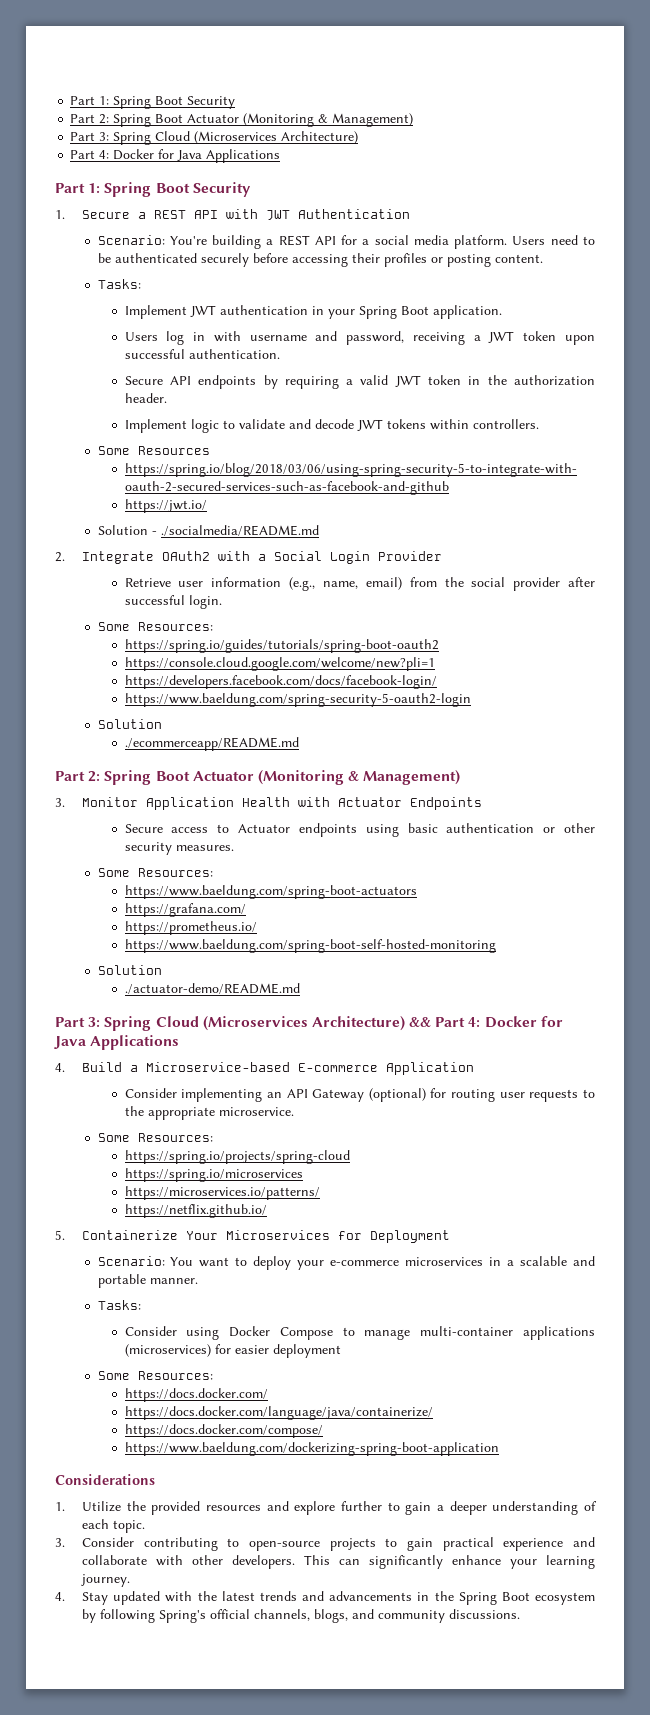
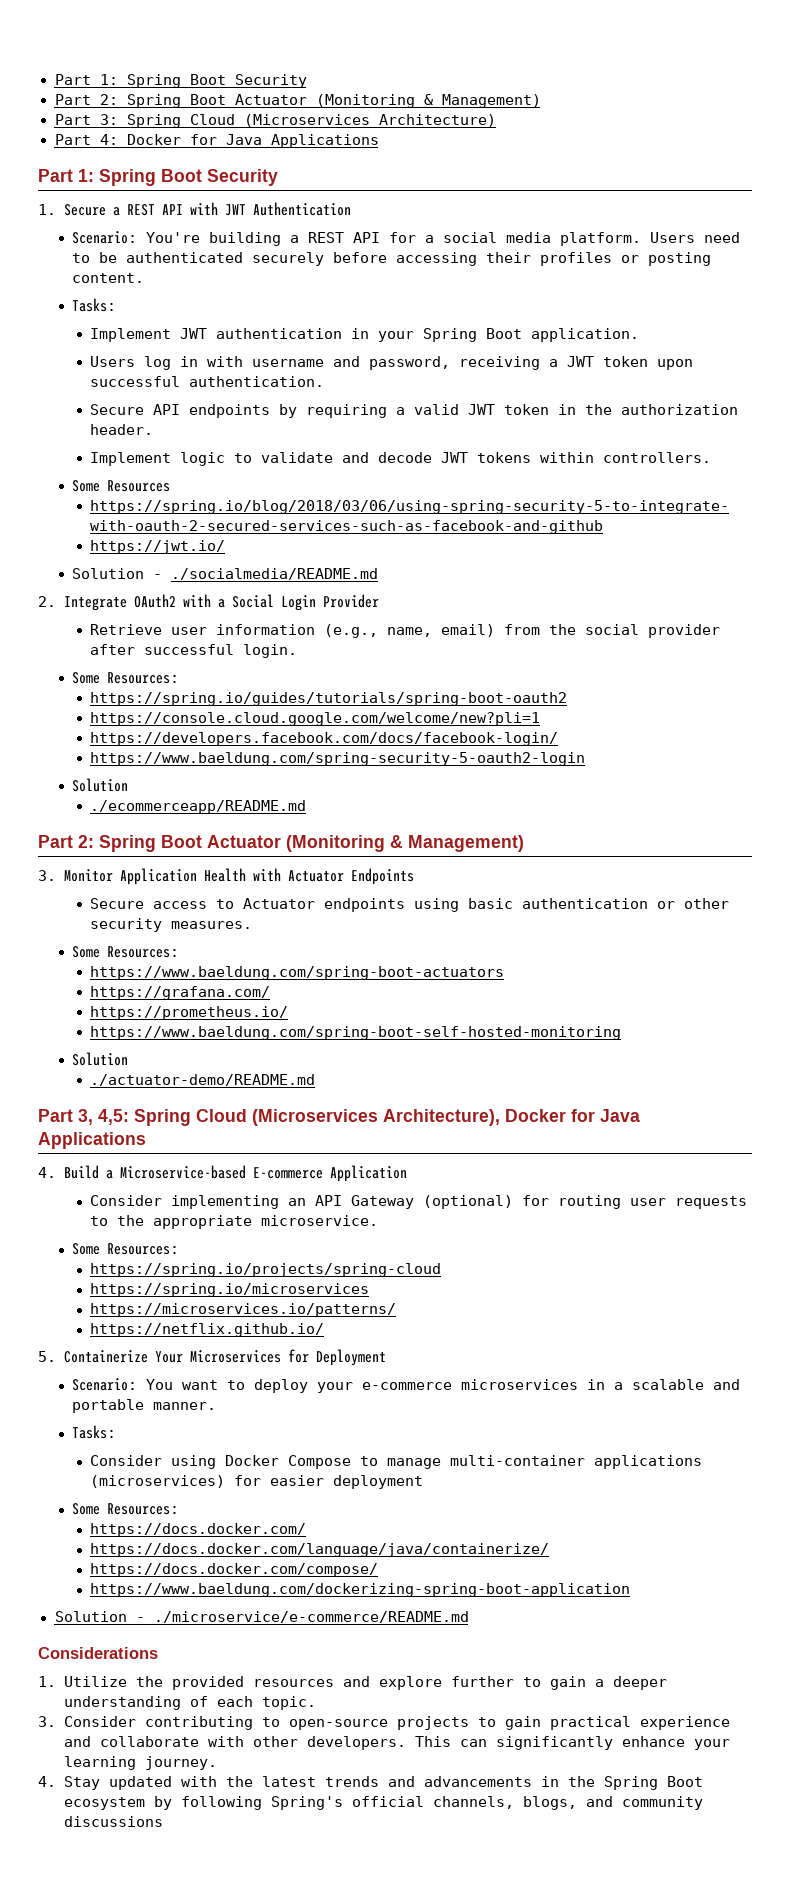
[88,1016,481,1031] 3: Spring Cloud (Microservices Architecture) && Part 4: -> [78,1109,500,1126] 3, 4,5: Spring Cloud (Microservices Architecture),
(499, 1449) none -> [54,1611,469,1623] // Solution - ./microservice/e-commerce/README.md
[449,1609,521,1619] discussions. -> [63,1816,163,1827] discussions

